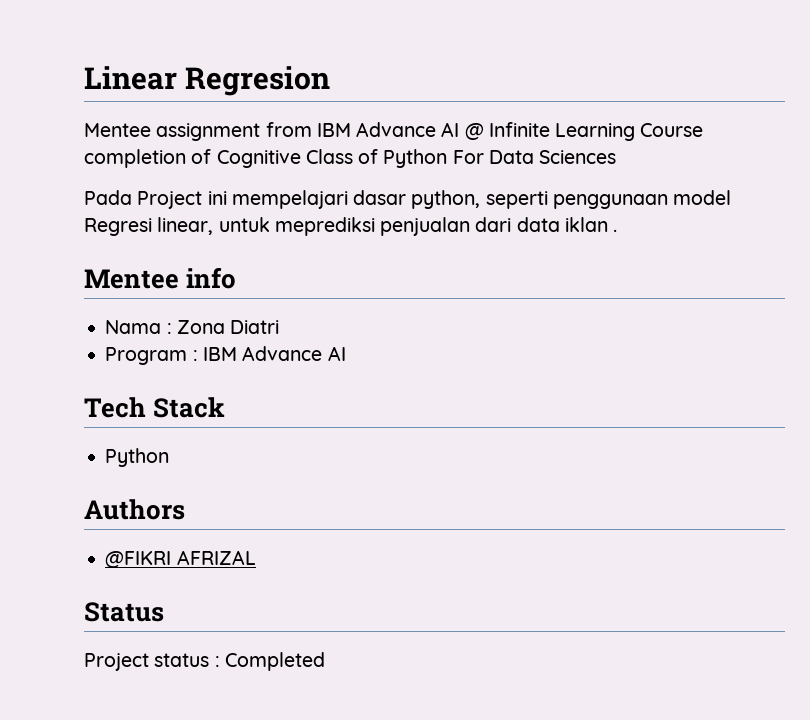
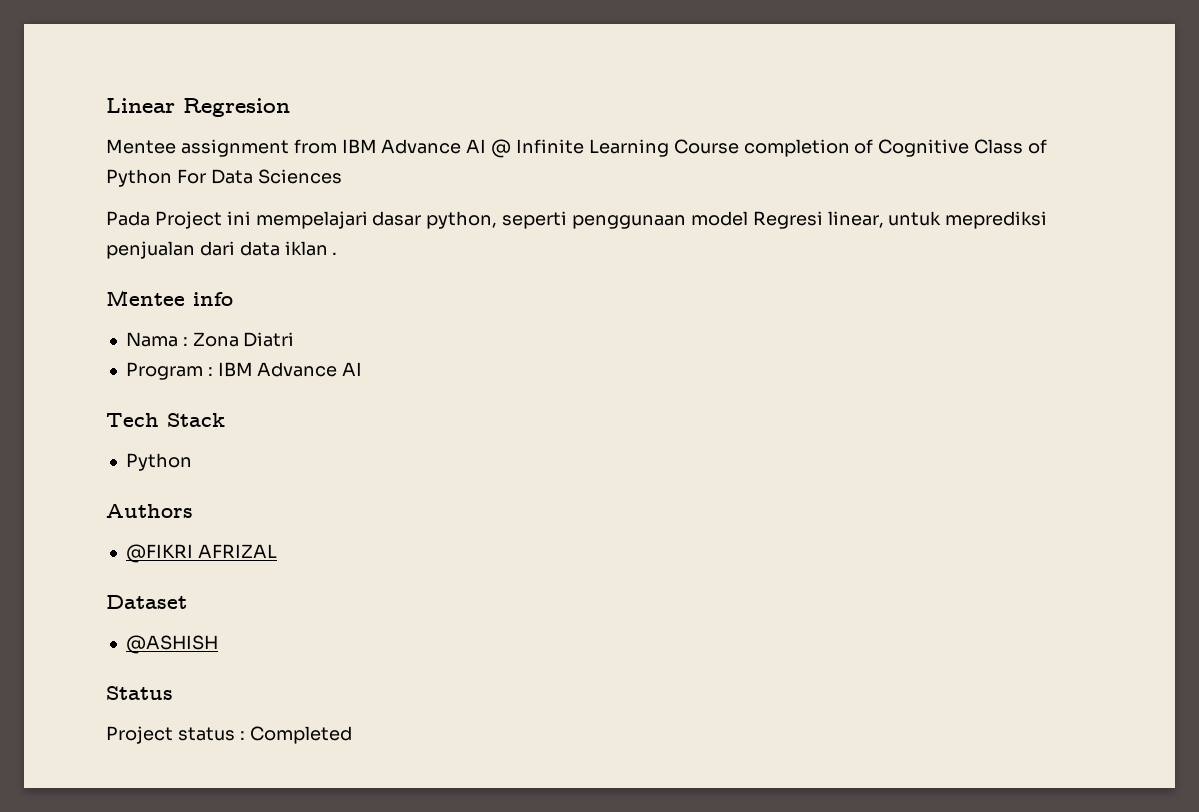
(256, 557) none -> [106,595,187,609] [125,635,218,654] // Dataset // @ASHISH

